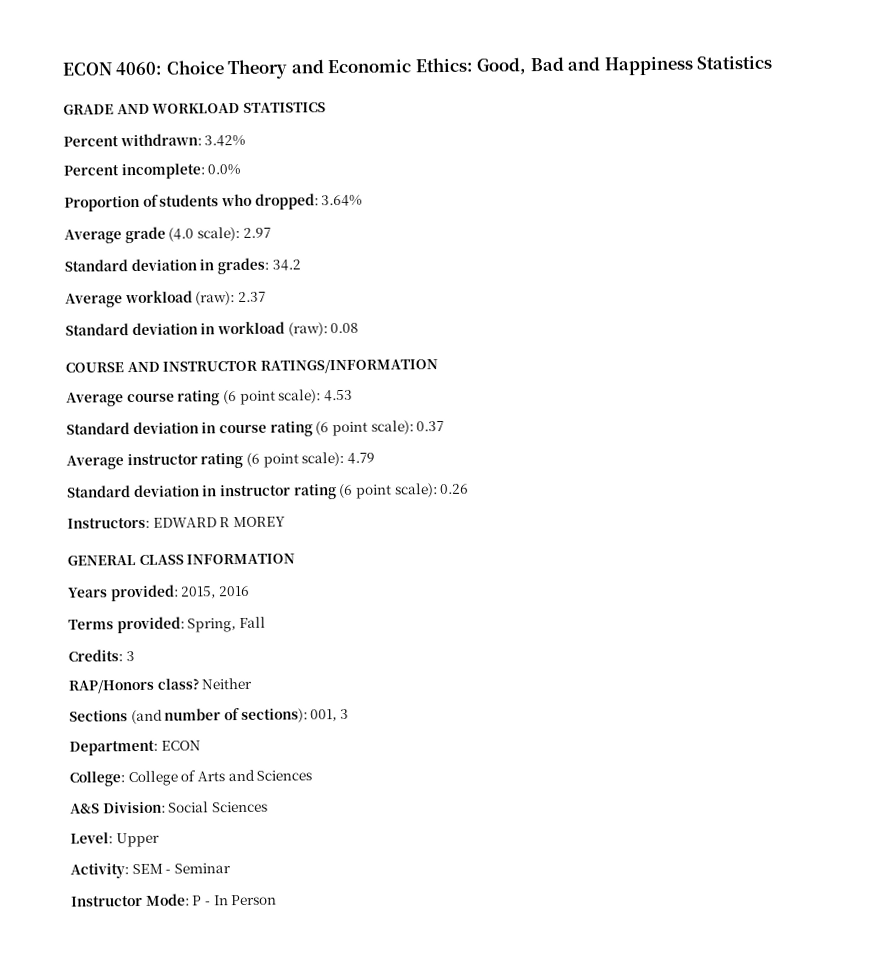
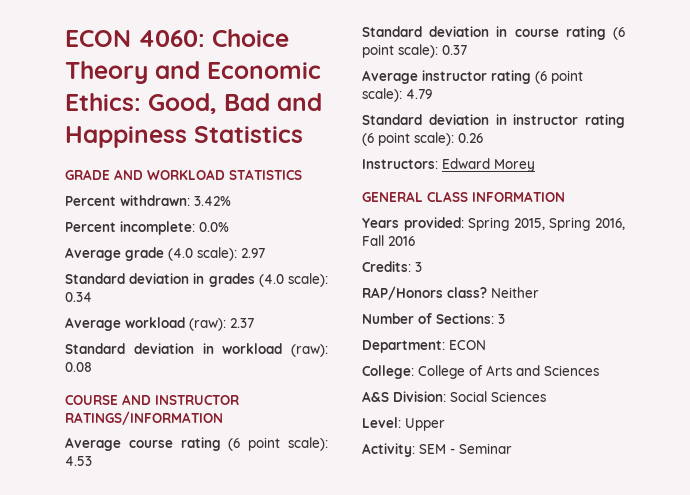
[64,193,363,212] // Proportion of students who dropped: 3.64% -> (229, 227) none
[216,257,301,275] grades: 34.2 -> [208,273,328,287] [65,292,92,302] grades (4.0 scale): 0.34
[152,516,286,528] EDWARD R MOREY -> [442,158,535,172] Edward Morey
[180,585,250,599] [68,616,266,634] 2015, 2016 // Terms provided: Spring, Fall -> [468,217,625,231] [362,235,415,246] Spring 2015, Spring 2016, Fall 2016
[69,708,338,725] Sections (and number of sections): 001, -> [362,313,494,324] Number of Sections:
[71,893,278,907] // Instructor Mode: P - In Person -> (512, 448) none

